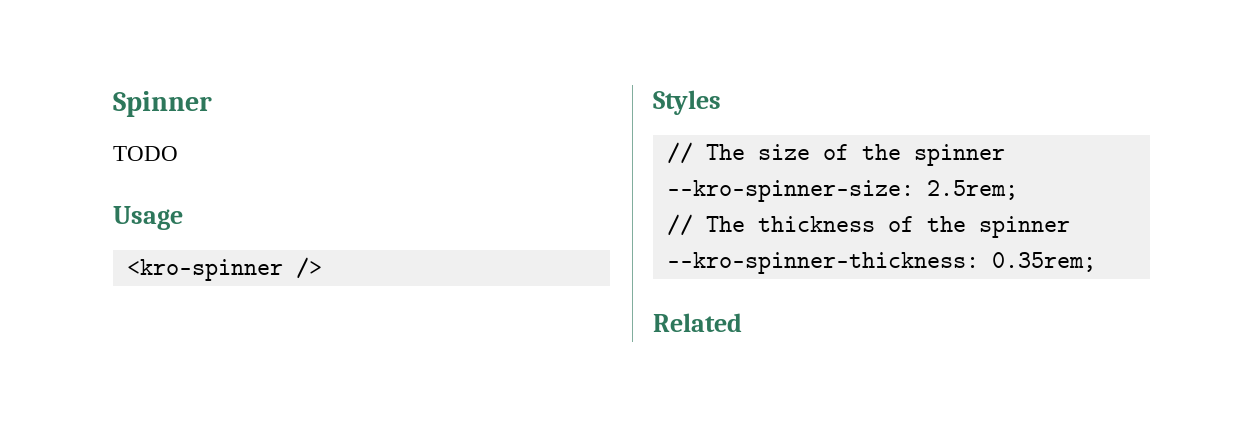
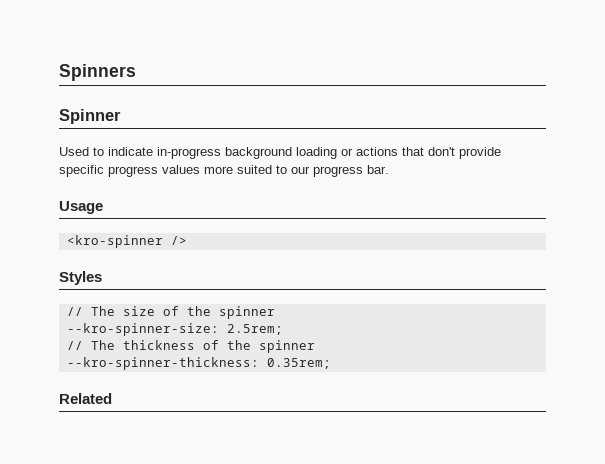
(113, 104) none -> [59,64,136,81] Spinners //
[113,146,178,161] TODO -> [59,147,501,159] [59,165,389,177] Used to indicate in-progress background loading or actions that don't provide specific progress values more suited to our progress bar.

